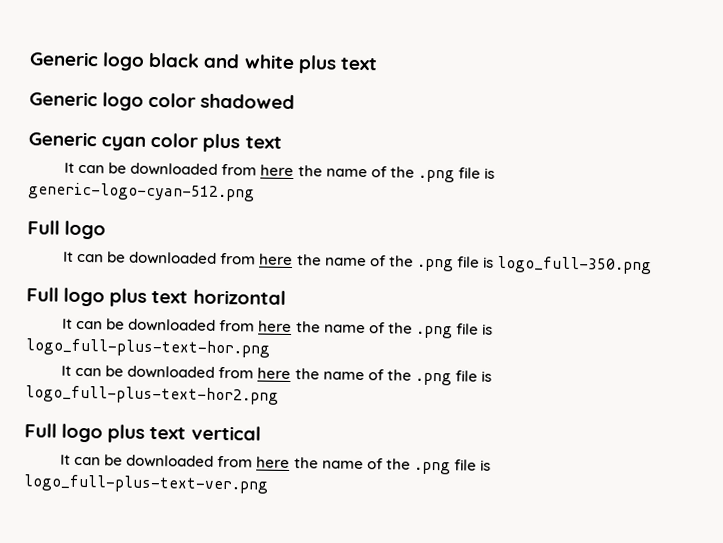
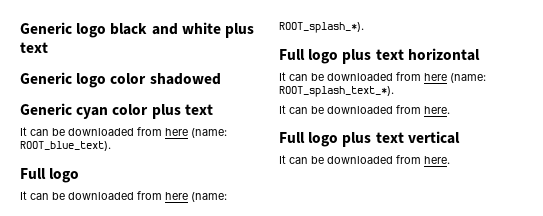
[297,165,495,183] [28,182,255,202] the name of the .png file is generic-logo-cyan-512.png -> [191,128,227,138] [20,141,111,151] (name: ROOT_blue_text).
[296,254,652,275] the name of the .png file is logo_full-350.png -> [191,192,227,202] [279,22,364,33] (name: ROOT_splash_*).
[295,321,493,339] [25,338,270,358] [61,365,492,386] [25,385,279,405] the name of the .png file is logo_full-plus-text-hor.png // It can be downloaded from here the name of the .png file is logo_full-plus-text-hor2.png -> [450,73,486,83] [279,86,394,97] [279,105,450,114] (name: ROOT_splash_text_*). // It can be downloaded from here.
[256,456,491,475] [23,474,269,494] here the name of the .png file is logo_full-plus-text-ver.png -> [424,156,450,164] here.

